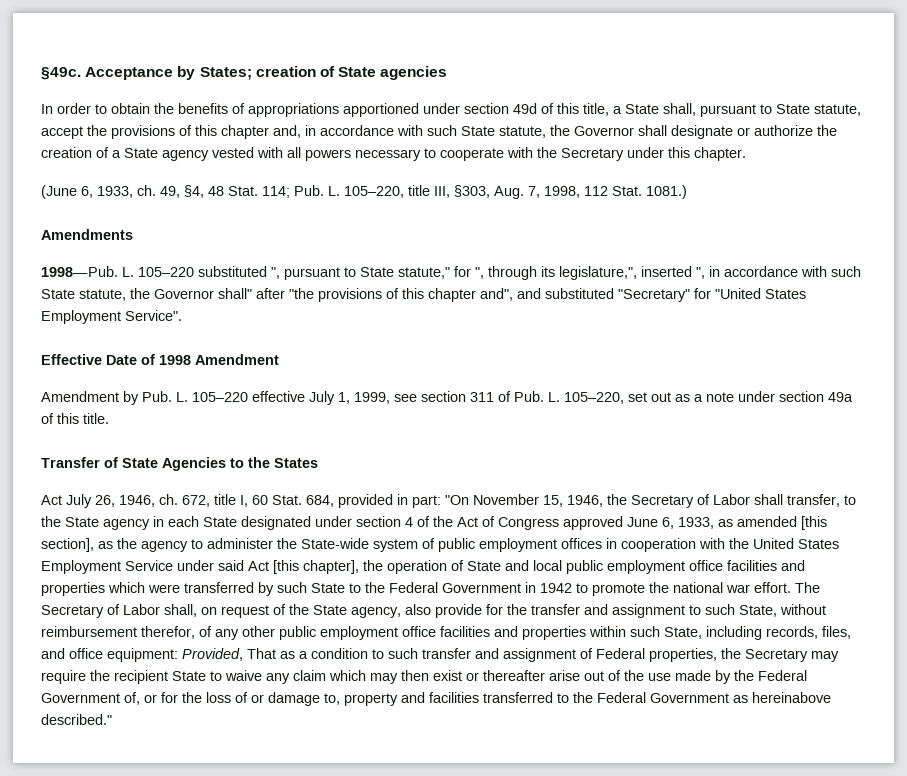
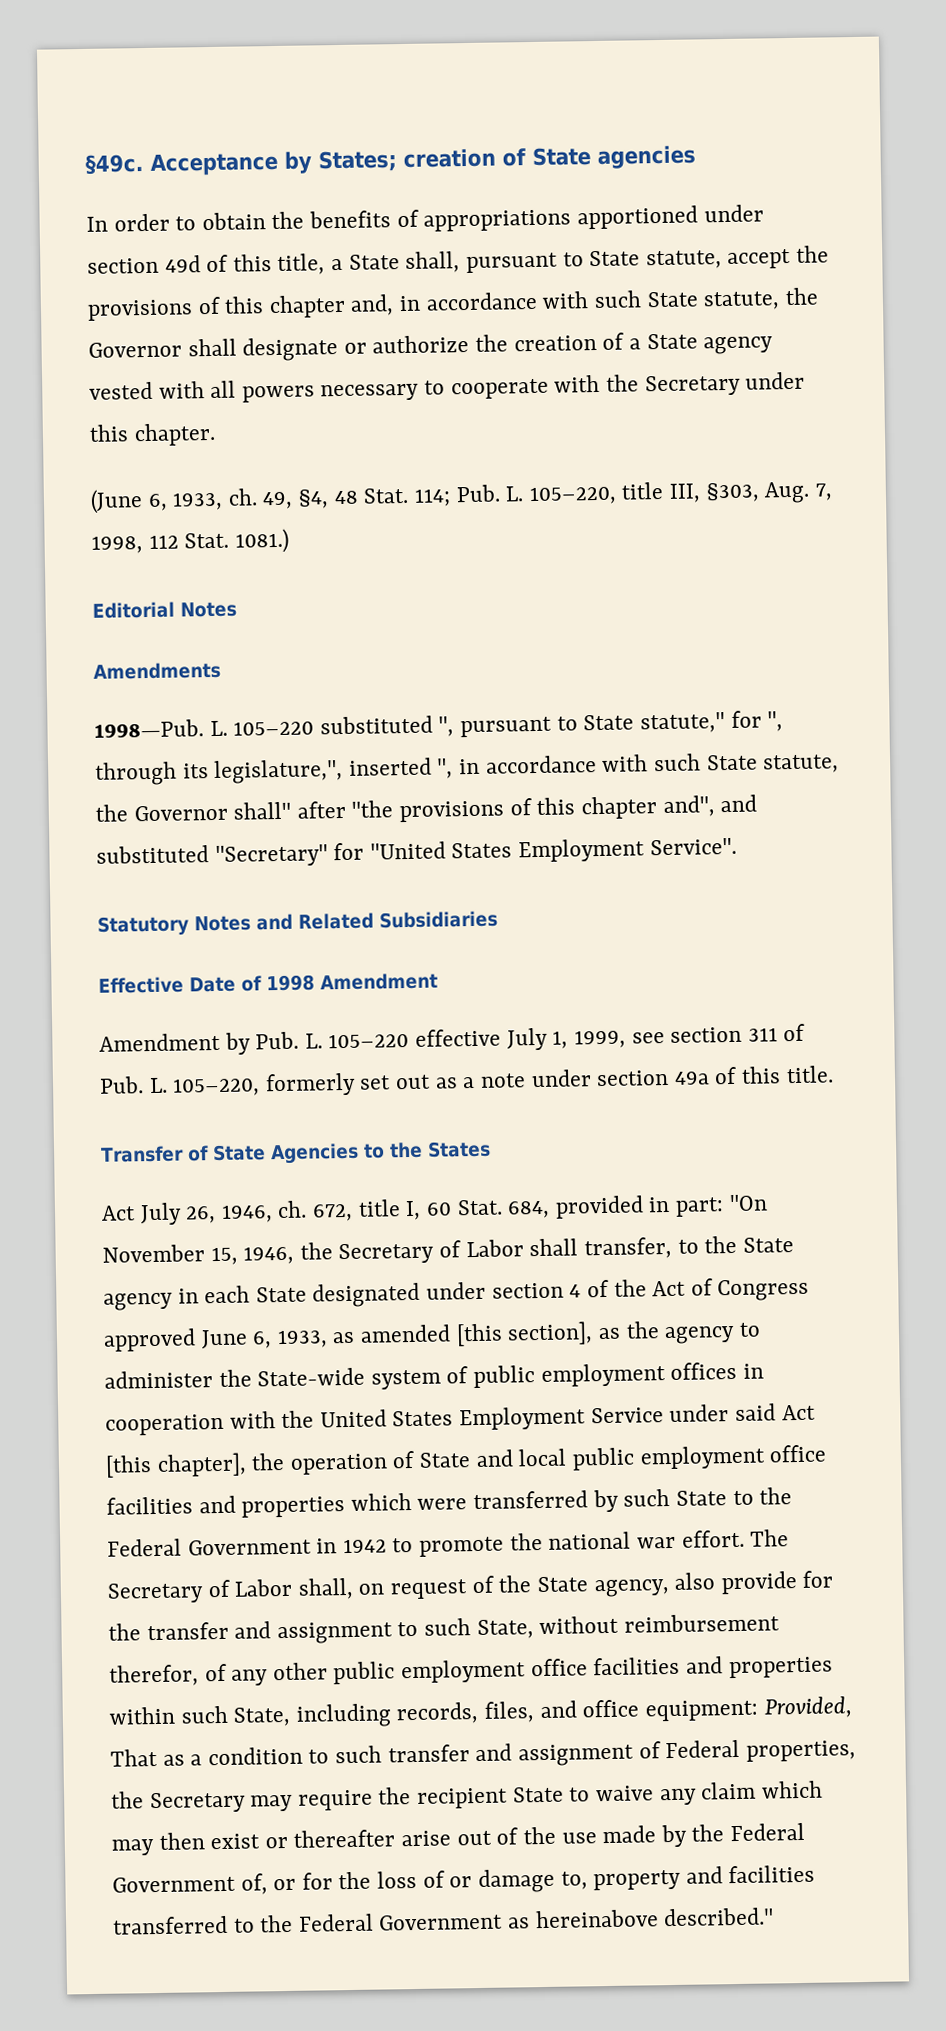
(687, 192) none -> [92,601,237,619] // Editorial Notes
(182, 315) none -> [97,910,498,937] // Statutory Notes and Related Subsidiaries
(624, 398) none -> [264,1072,356,1097] formerly

